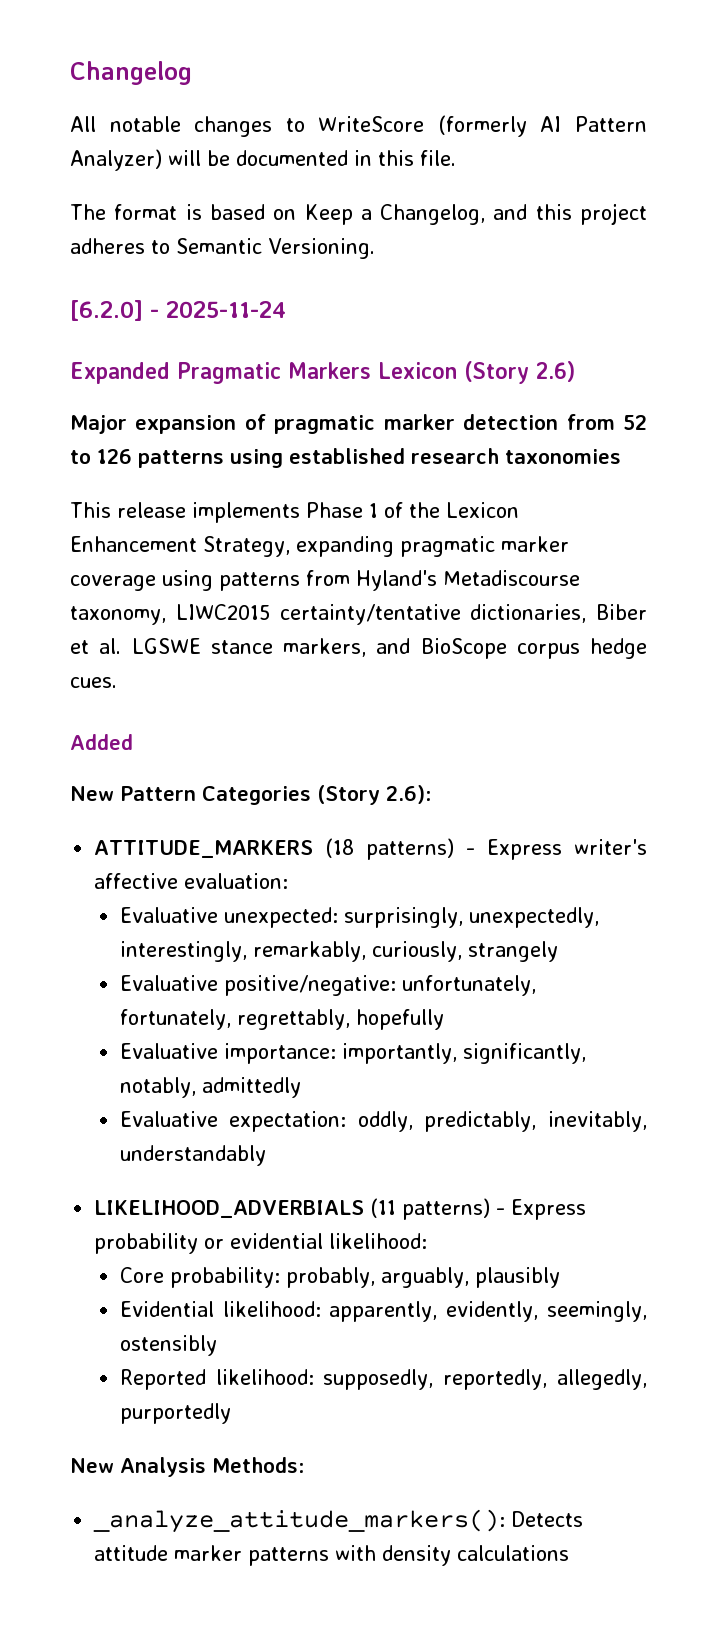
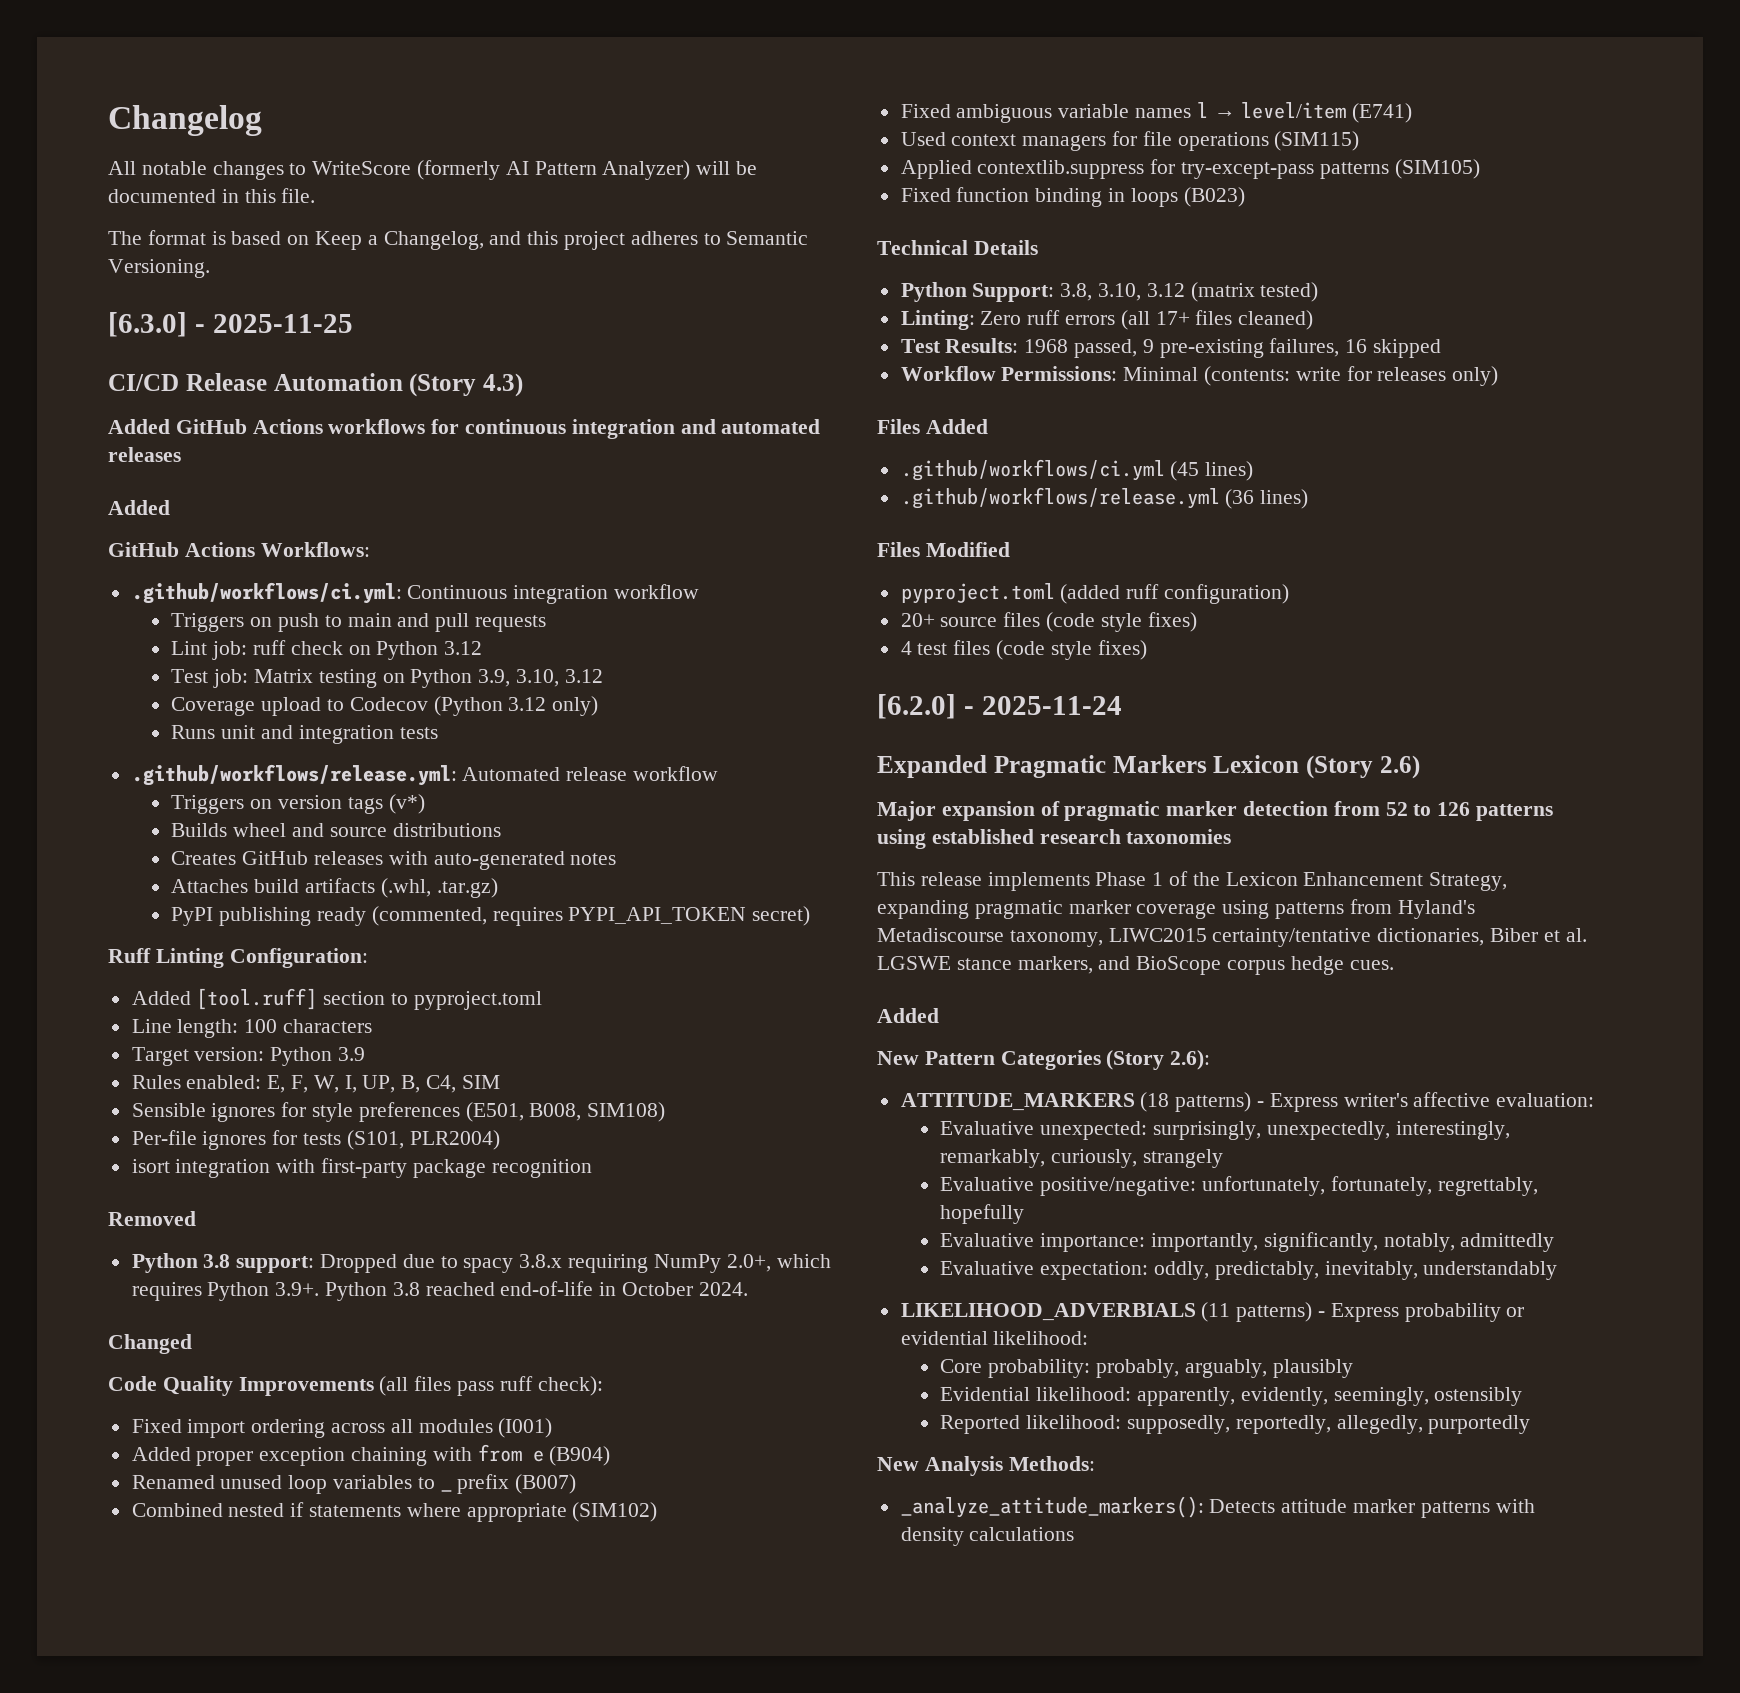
(375, 248) none -> [108,312,353,337] [108,373,523,397] [108,419,821,439] [108,447,181,462] [108,500,170,515] [108,542,370,557] [131,582,700,604] [171,613,547,632] [171,640,483,660] [171,669,603,688] [171,696,599,716] [171,725,438,744] [131,764,719,786] [171,794,425,814] [171,823,501,837] [171,851,617,870] [171,878,498,898] [171,906,811,926] [108,948,368,968] [131,988,542,1010] [131,1019,373,1038] [131,1047,366,1066] [131,1075,500,1093] [131,1102,666,1122] [131,1130,500,1150] [131,1158,592,1178] [108,1211,196,1226] [131,1253,831,1273] [131,1281,748,1301] [108,1334,192,1354] [108,1376,603,1396] [131,1418,553,1438] [131,1444,611,1466] [131,1475,435,1494] [440,1474,577,1494] [131,1502,658,1522] [900,102,1413,123] [900,131,1360,151] [900,159,1480,179] [900,187,1245,207] [877,240,1038,255] [900,282,1319,302] [900,310,1314,330] [900,338,1442,358] [900,366,1499,386] [877,419,988,434] [900,459,1254,481] [900,487,1309,509] [877,542,1010,557] [900,583,1290,604] [900,612,1197,632] [900,640,1147,660] // [6.3.0] - 2025-11-25 // CI/CD Release Automation (Story 4.3) // Added GitHub Actions workflows for continuous integration and automated releases // Added // GitHub Actions Workflows: // .github/workflows/ci.yml: Continuous integration workflow // Triggers on push to main and pull requests // Lint job: ruff check on Python 3.12 // Test job: Matrix testing on Python 3.9, 3.10, 3.12 // Coverage upload to Codecov (Python 3.12 only) // Runs unit and integration tests // .github/workflows/release.yml: Automated release workflow // Triggers on version tags (v*) // Builds wheel and source distributions // Creates GitHub releases with auto-generated notes // Attaches build artifacts (.whl, .tar.gz) // PyPI publishing ready (commented, requires PYPI_API_TOKEN secret) // Ruff Linting Configuration: // Added [tool.ruff] section to pyproject.toml // Line length: 100 characters // Target version: Python 3.9 // Rules enabled: E, F, W, I, UP, B, C4, SIM // Sensible ignores for style preferences (E501, B008, SIM108) // Per-file ignores for tests (S101, PLR2004) // isort integration with first-party package recognition // Removed // Python 3.8 support: Dropped due to spacy 3.8.x requiring NumPy 2.0+, which requires Python 3.9+. Python 3.8 reached end-of-life in October 2024. // Changed // Code Quality Improvements (all files pass ruff check): // Fixed import ordering across all modules (I001) // Added proper exception chaining with from e (B904) // Renamed unused loop variables to _ prefix (B007) // Combined nested if statements where appropriate (SIM102) // Fixed ambiguous variable names l → level/item (E741) // Used context managers for file operations (SIM115) // Applied contextlib.suppress for try-except-pass patterns (SIM105) // Fixed function binding in loops (B023) // Technical Details // Python Support: 3.8, 3.10, 3.12 (matrix tested) // Linting: Zero ruff errors (all 17+ files cleaned) // Test Results: 1968 passed, 9 pre-existing failures, 16 skipped // Workflow Permissions: Minimal (contents: write for releases only) // Files Added // .github/workflows/ci.yml (45 lines) // .github/workflows/release.yml (36 lines) // Files Modified // pyproject.toml (added ruff configuration) // 20+ source files (code style fixes) // 4 test files (code style fixes)

